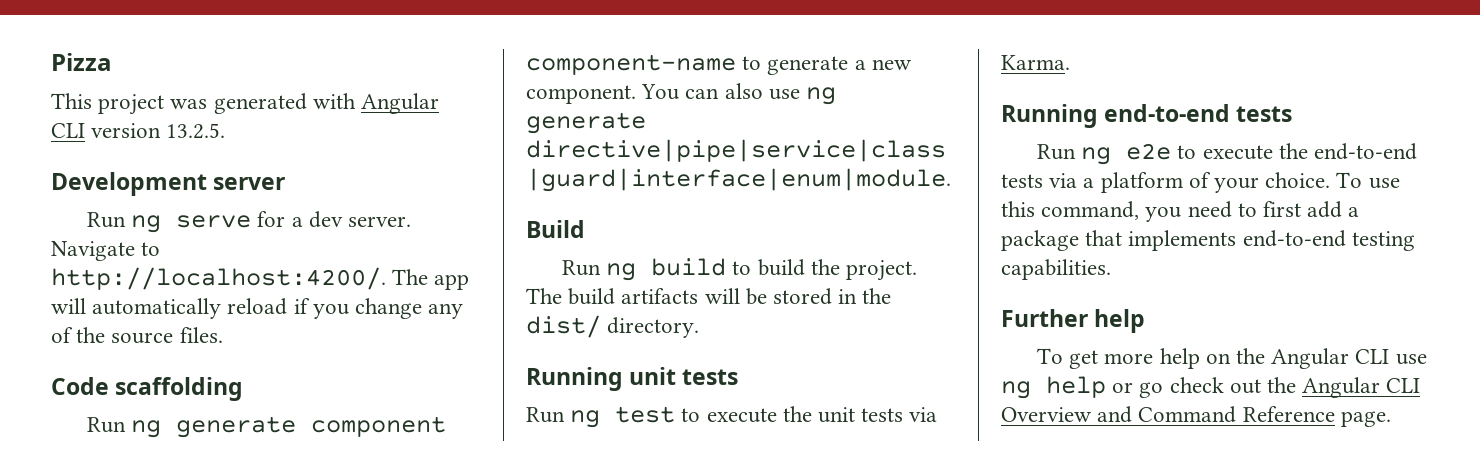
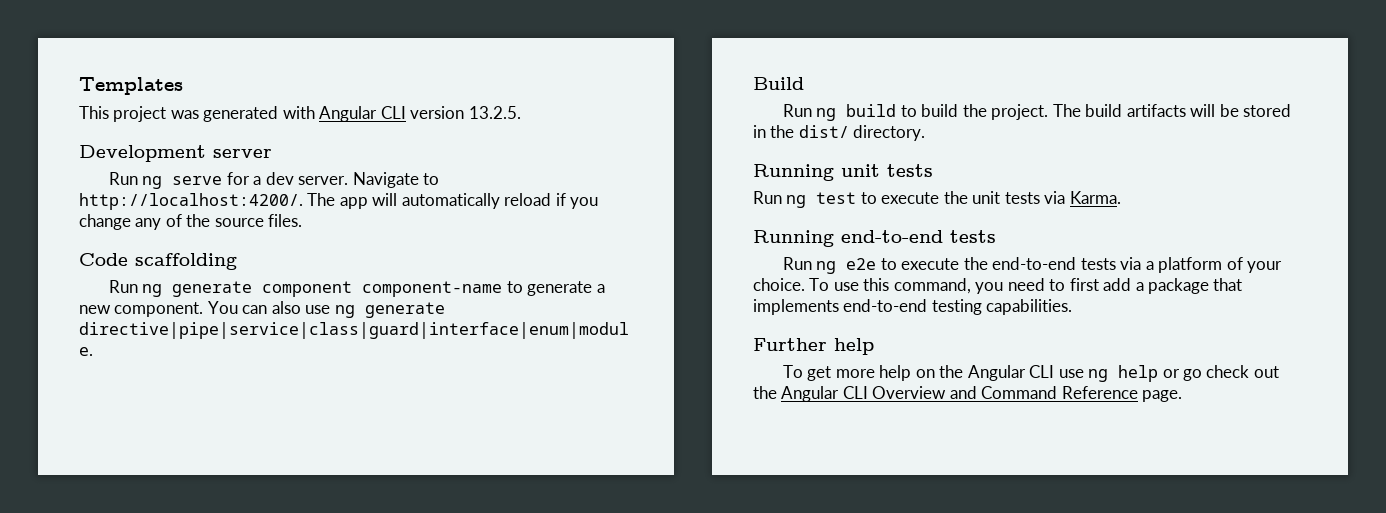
[51,53,112,71] Pizza -> [79,77,183,95] Templates

